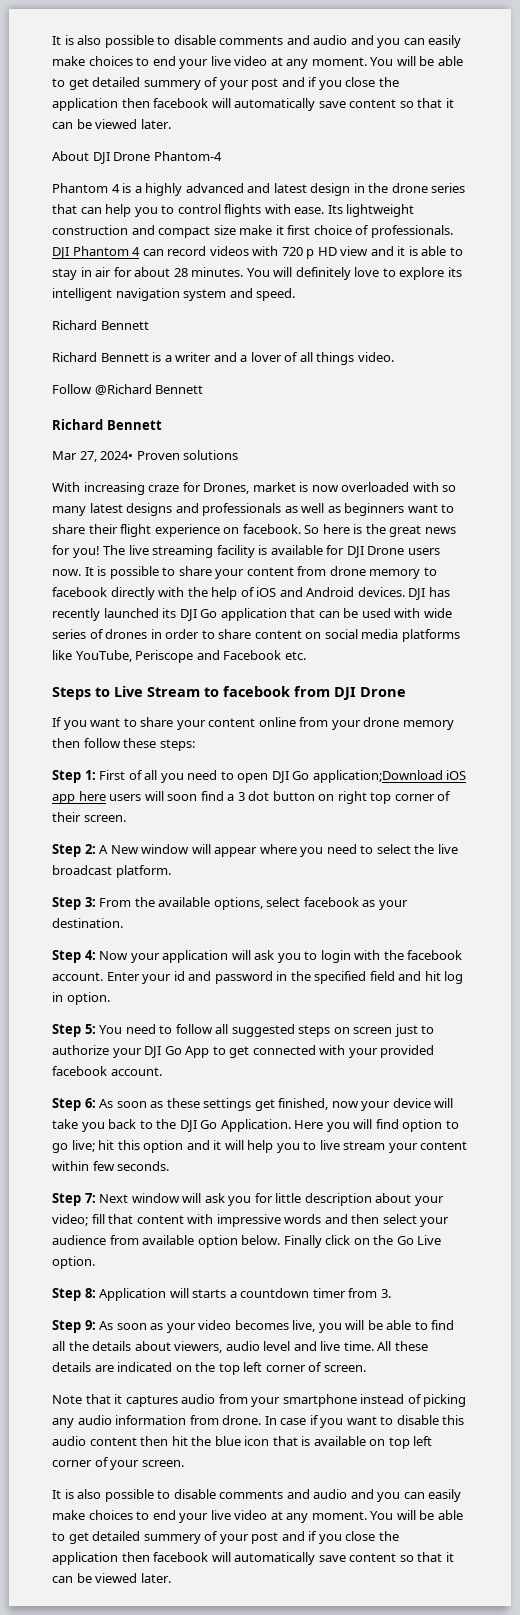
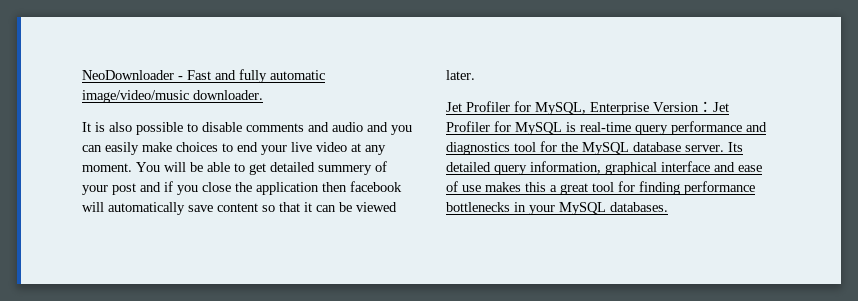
(52, 40) none -> [82,69,325,83] [82,90,263,103] NeoDownloader - Fast and fully automatic image/video/music downloader. //
[52,151,222,164] [52,183,466,196] [52,204,415,217] [52,225,453,238] [52,246,463,259] [52,267,462,280] [52,288,296,301] [52,320,149,330] [52,352,394,365] [52,384,204,395] [52,419,162,430] [52,450,239,462] [52,482,457,495] [52,503,455,516] [52,524,456,537] [52,545,440,558] [52,566,437,579] [52,587,450,600] [52,608,452,621] [52,629,460,642] [52,650,306,663] [52,686,406,700] [52,717,454,730] [52,738,195,751] [52,770,467,783] [52,791,452,804] [52,812,126,822] [52,844,458,857] [52,865,171,878] [52,897,408,910] [52,918,123,928] [52,950,463,963] [52,971,464,984] [52,992,110,1005] [52,1024,435,1037] [52,1045,435,1058] [52,1066,162,1076] [52,1098,454,1111] [52,1119,459,1132] [52,1140,468,1153] [52,1161,170,1171] [52,1193,444,1206] [52,1214,450,1227] [52,1235,442,1248] [52,1256,95,1269] [52,1288,391,1301] [52,1320,455,1333] [52,1341,428,1353] [52,1362,366,1375] [52,1394,467,1407] [52,1415,465,1428] [52,1436,433,1449] [52,1457,184,1470] [52,1489,462,1502] [52,1510,463,1523] [52,1531,399,1544] [52,1552,454,1565] [52,1573,171,1583] About DJI Drone Phantom-4 // Phantom 4 is a highly advanced and latest design in the drone series that can help you to control flights with ease. Its lightweight construction and compact size make it first choice of professionals. DJI Phantom 4 can record videos with 720 p HD view and it is able to stay in air for about 28 minutes. You will definitely love to explore its intelligent navigation system and speed. // Richard Bennett // Richard Bennett is a writer and a lover of all things video. // Follow @Richard Bennett // Richard Bennett // Mar 27, 2024• Proven solutions // With increasing craze for Drones, market is now overloaded with so many latest designs and professionals as well as beginners want to share their flight experience on facebook. So here is the great news for you! The live streaming facility is available for DJI Drone users now. It is possible to share your content from drone memory to facebook directly with the help of iOS and Android devices. DJI has recently launched its DJI Go application that can be used with wide series of drones in order to share content on social media platforms like YouTube, Periscope and Facebook etc. // Steps to Live Stream to facebook from DJI Drone // If you want to share your content online from your drone memory then follow these steps: // Step 1: First of all you need to open DJI Go application;Download iOS app here users will soon find a 3 dot button on right top corner of their screen. // Step 2: A New window will appear where you need to select the live broadcast platform. // Step 3: From the available options, select facebook as your destination. // Step 4: Now your application will ask you to login with the facebook account. Enter your id and password in the specified field and hit log in option. // Step 5: You need to follow all suggested steps on screen just to authorize your DJI Go App to get connected with your provided facebook account. // Step 6: As soon as these settings get finished, now your device will take you back to the DJI Go Application. Here you will find option to go live; hit this option and it will help you to live stream your content within few seconds. // Step 7: Next window will ask you for little description about your video; fill that content with impressive words and then select your audience from available option below. Finally click on the Go Live option. // Step 8: Application will starts a countdown timer from 3. // Step 9: As soon as your video becomes live, you will be able to find all the details about viewers, audio level and live time. All these details are indicated on the top left corner of screen. // Note that it captures audio from your smartphone instead of picking any audio information from drone. In case if you want to disable this audio content then hit the blue icon that is available on top left corner of your screen. // It is also possible to disable comments and audio and you can easily make choices to end your live video at any moment. You will be able to get detailed summery of your post and if you close the application then facebook will automatically save content so that it can be viewed later. -> [446,101,729,115] [446,121,767,135] [446,141,743,155] [446,161,762,175] [446,181,755,195] [446,202,668,215] Jet Profiler for MySQL, Enterprise Version：Jet Profiler for MySQL is real-time query performance and diagnostics tool for the MySQL database server. Its detailed query information, graphical interface and ease of use makes this a great tool for finding performance bottlenecks in your MySQL databases.

